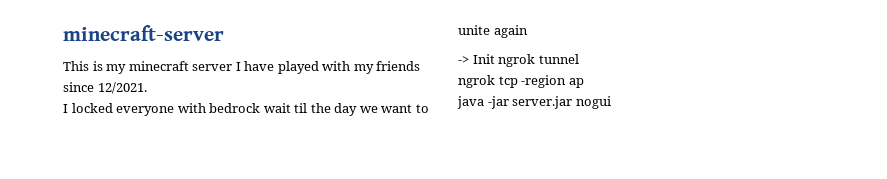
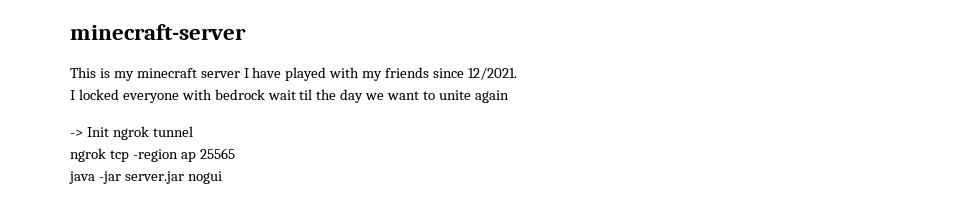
(584, 83) none -> [199,148,235,159] 25565

